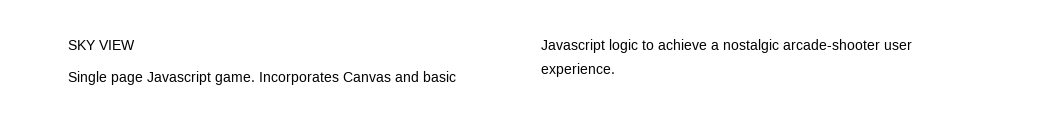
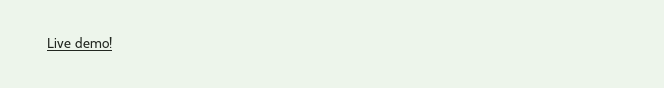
[68,40,135,50] [68,71,456,85] [541,39,912,53] [541,63,615,77] SKY VIEW // Single page Javascript game. Incorporates Canvas and basic Javascript logic to achieve a nostalgic arcade-shooter user experience. -> [47,37,112,48] Live demo!

